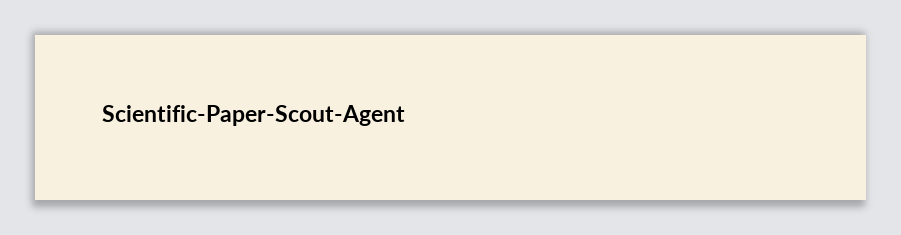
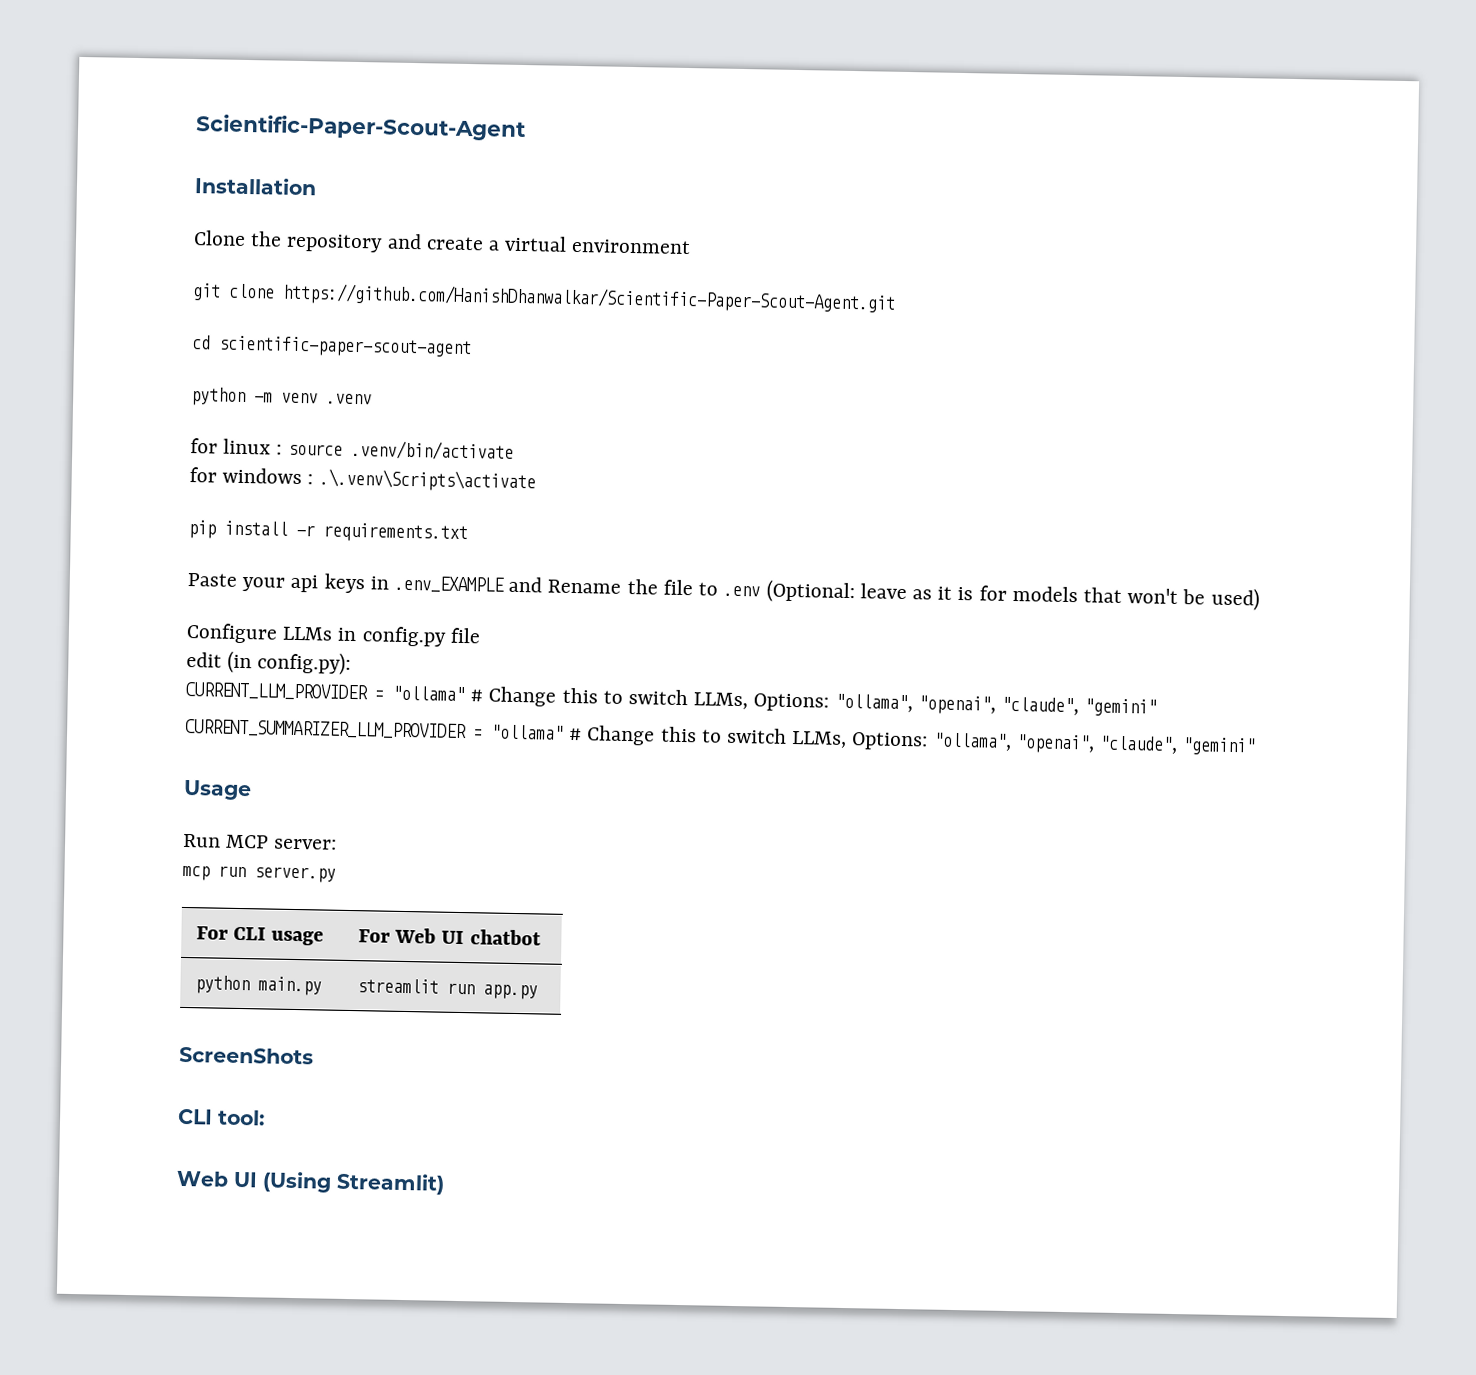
(405, 115) none -> [194,177,317,196] [193,230,692,255] [192,282,896,314] [192,335,472,359] [191,387,372,407] [190,438,514,461] [189,467,536,493] [188,520,468,544] [187,572,1260,611] [186,622,481,647] [186,650,352,675] [185,681,1158,717] [185,718,1257,756] [183,779,252,801] [183,833,338,850] [182,865,336,883] [196,926,325,946] [358,927,541,946] [195,975,323,996] [357,978,539,1000] [179,1046,314,1065] [177,1108,265,1126] [176,1170,445,1195] // Installation // Clone the repository and create a virtual environment // git clone https://github.com/HanishDhanwalkar/Scientific-Paper-Scout-Agent.git // cd scientific-paper-scout-agent // python -m venv .venv // for linux : source .venv/bin/activate // for windows : .\.venv\Scripts\activate // pip install -r requirements.txt // Paste your api keys in .env_EXAMPLE and Rename the file to .env (Optional: leave as it is for models that won't be used) // Configure LLMs in config.py file // edit (in config.py): // CURRENT_LLM_PROVIDER = "ollama" # Change this to switch LLMs, Options: "ollama", "openai", "claude", "gemini" // CURRENT_SUMMARIZER_LLM_PROVIDER = "ollama" # Change this to switch LLMs, Options: "ollama", "openai", "claude", "gemini" // Usage // Run MCP server: // mcp run server.py // For CLI usage | For Web UI chatbot // python main.py | streamlit run app.py // ScreenShots // CLI tool: // Web UI (Using Streamlit)

